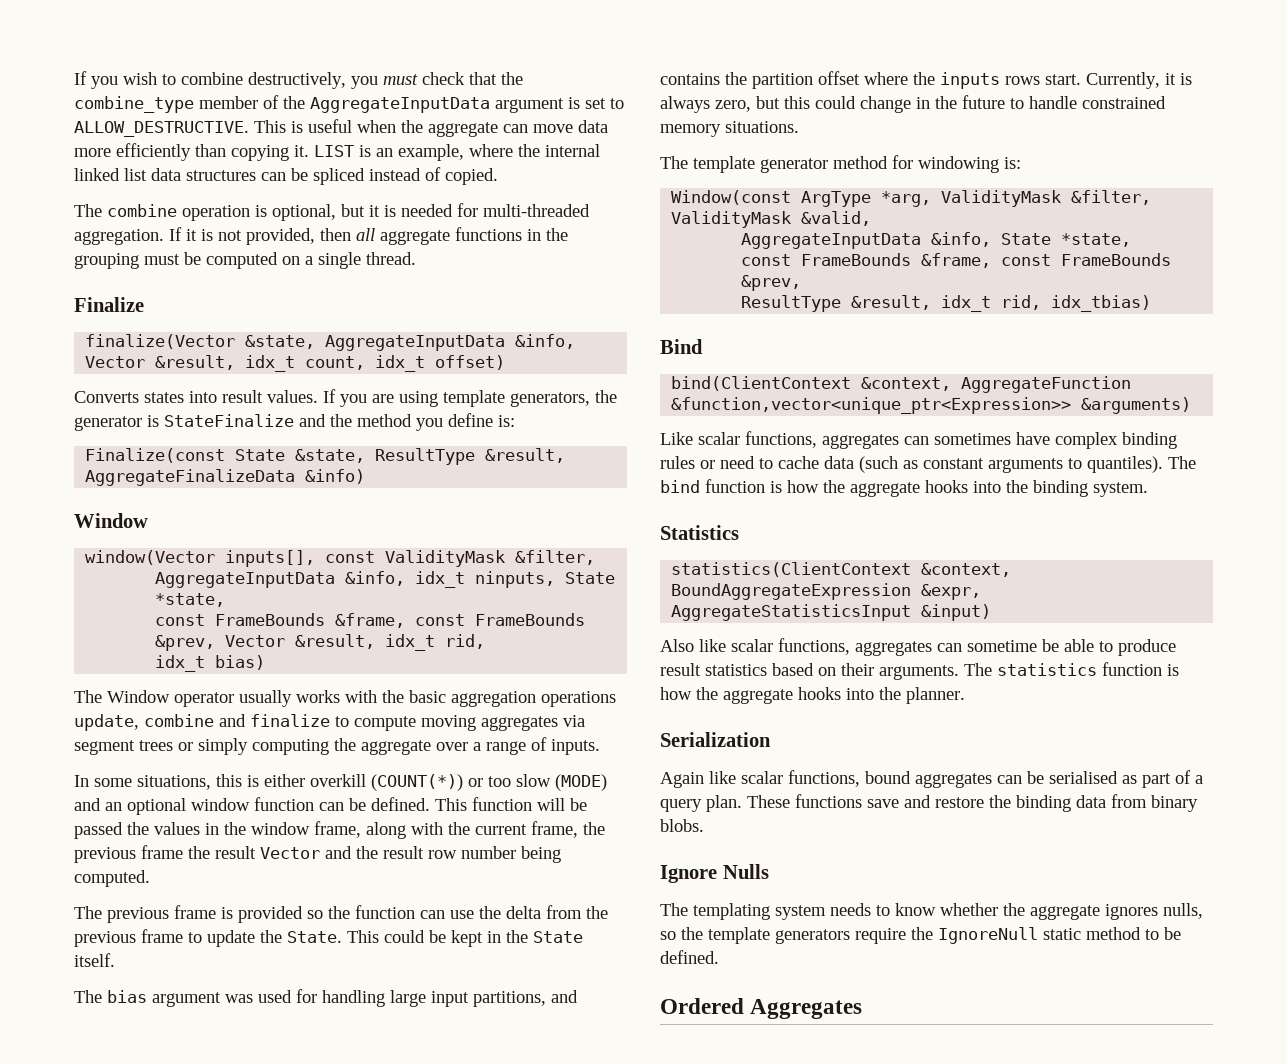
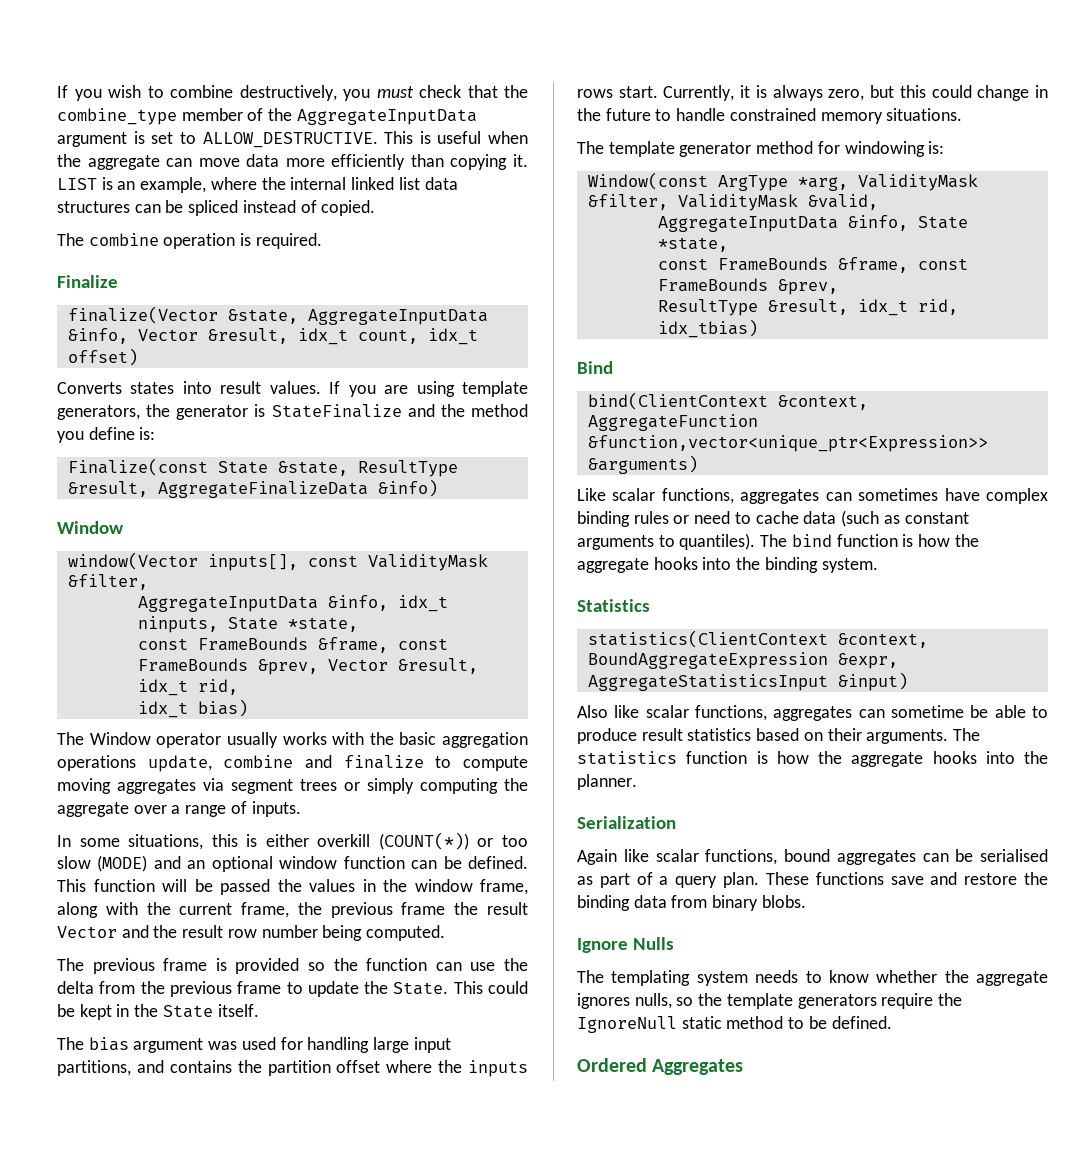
[272,203,590,221] [74,227,568,245] [74,252,416,269] optional, but it is needed for multi-threaded aggregation. If it is not provided, then all aggregate functions in the grouping must be computed on a single thread. -> [255,233,322,249] required.

